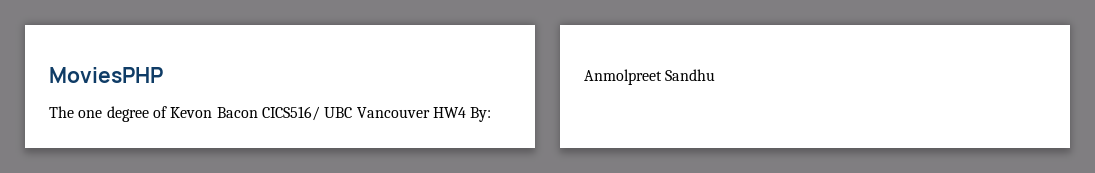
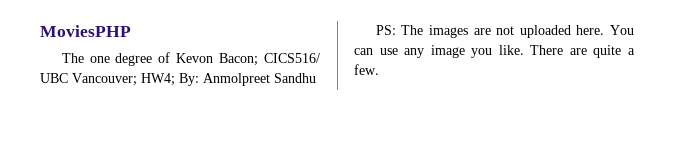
[216,107,258,118] Bacon -> [219,53,259,66] Bacon;
[356,107,466,118] Vancouver HW4 -> [72,73,175,86] Vancouver; HW4;
(716, 75) none -> [375,25,634,38] [354,45,635,58] [354,64,379,75] // PS: The images are not uploaded here. You can use any image you like. There are quite a few.

